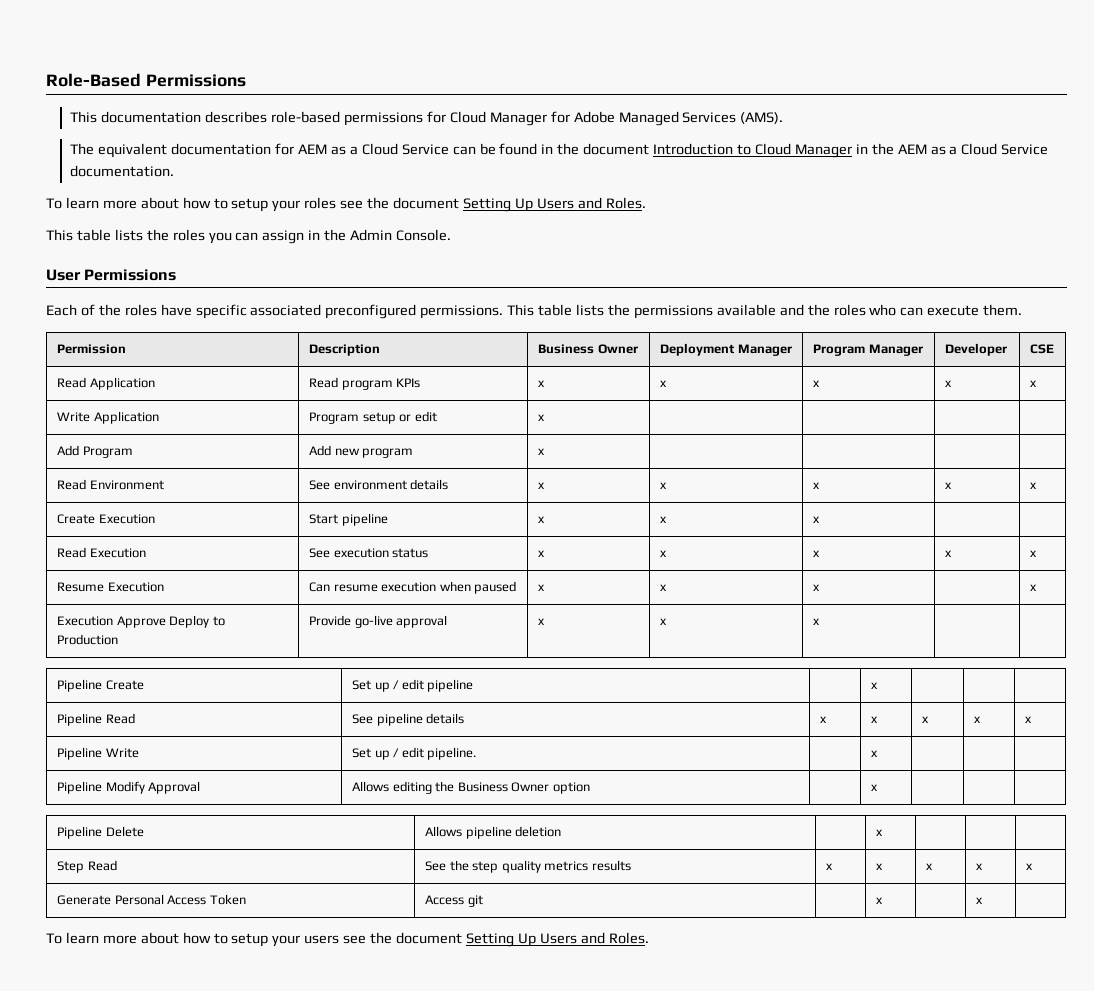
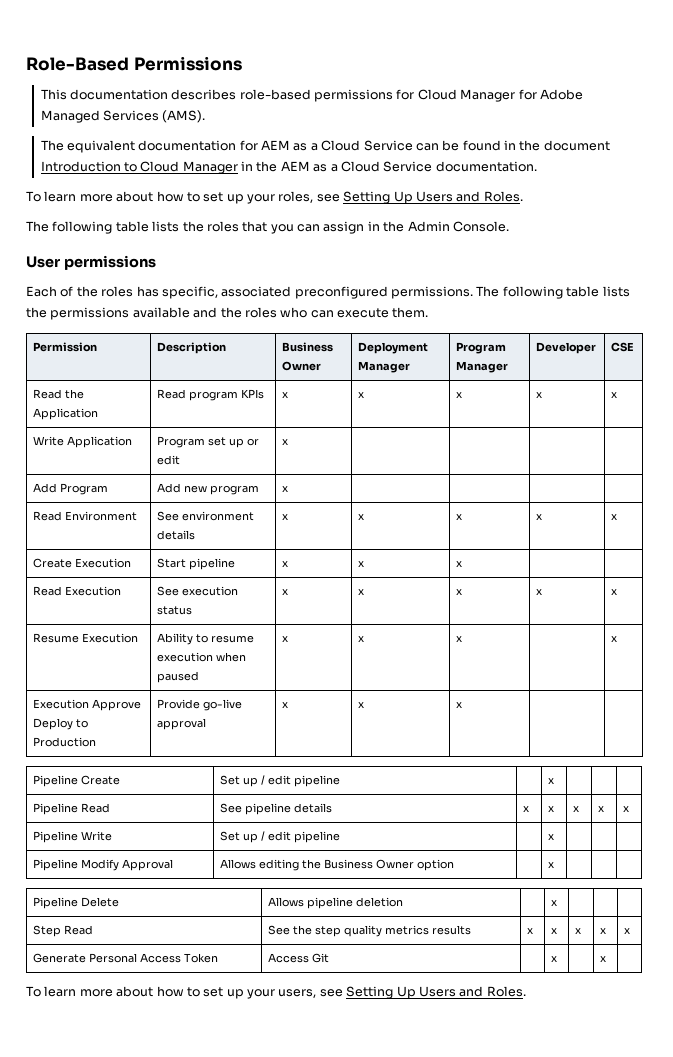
[231,197,460,212] setup your roles see the document -> [203,191,340,204] set up your roles, see
[46,229,73,241] This -> [26,221,113,234] The following
(205, 235) none -> [242,221,268,232] that
[84,269,177,281] Permissions -> [63,255,156,270] permissions
[160,304,247,319] have specific -> [136,286,218,299] has specific,
[507,304,535,316] This -> [476,286,563,299] The following
(86, 382) none -> [64,389,84,399] the
[362,412,396,424] setup -> [207,437,244,448] set up
[308,582,330,592] Can -> [156,633,208,645] Ability to
[427,747,477,760] pipeline. -> [293,831,340,843] pipeline
[467,895,483,907] git -> [311,953,329,963] Git
[231,932,463,947] setup your users see the document -> [203,987,343,999] set up your users, see

